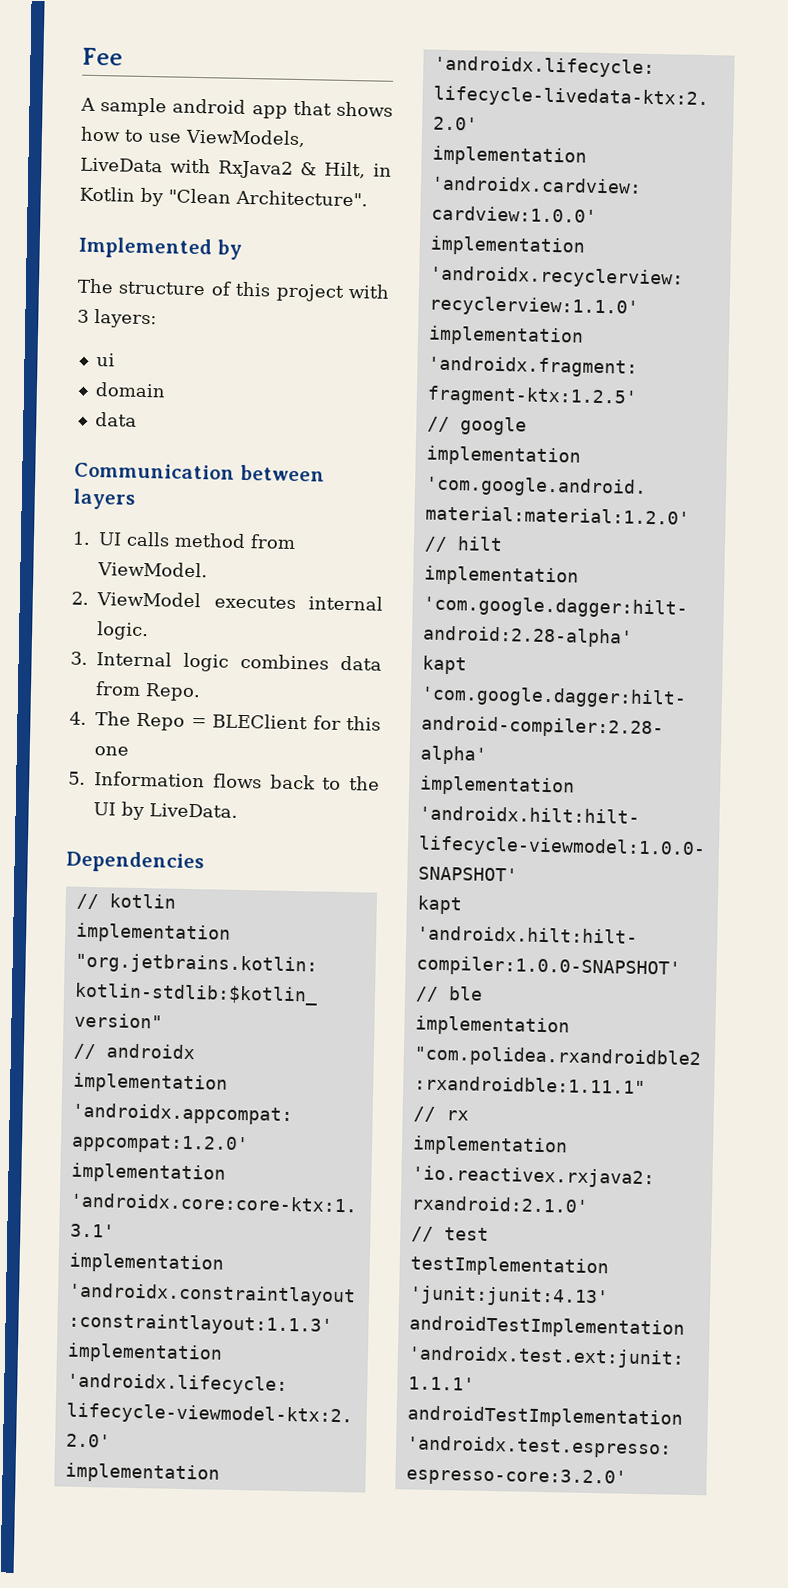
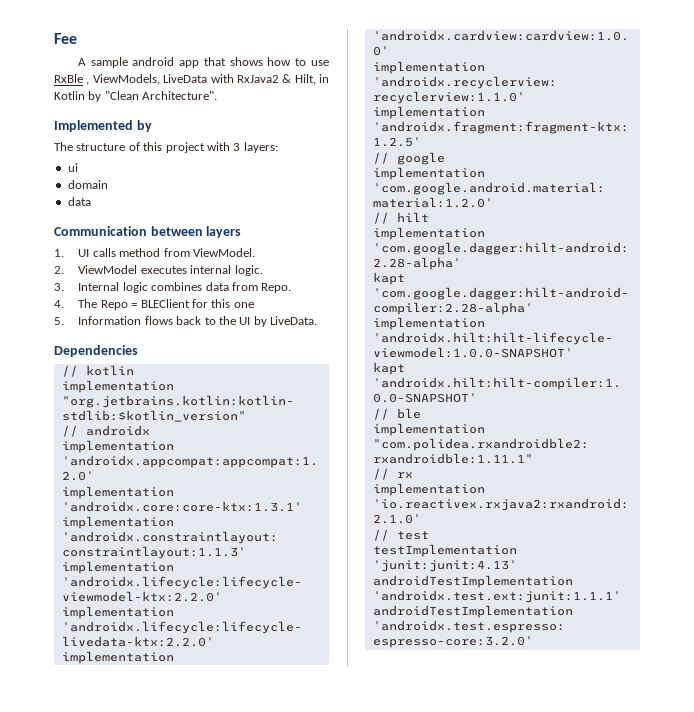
(181, 138) none -> [54,74,90,85] RxBle ,

